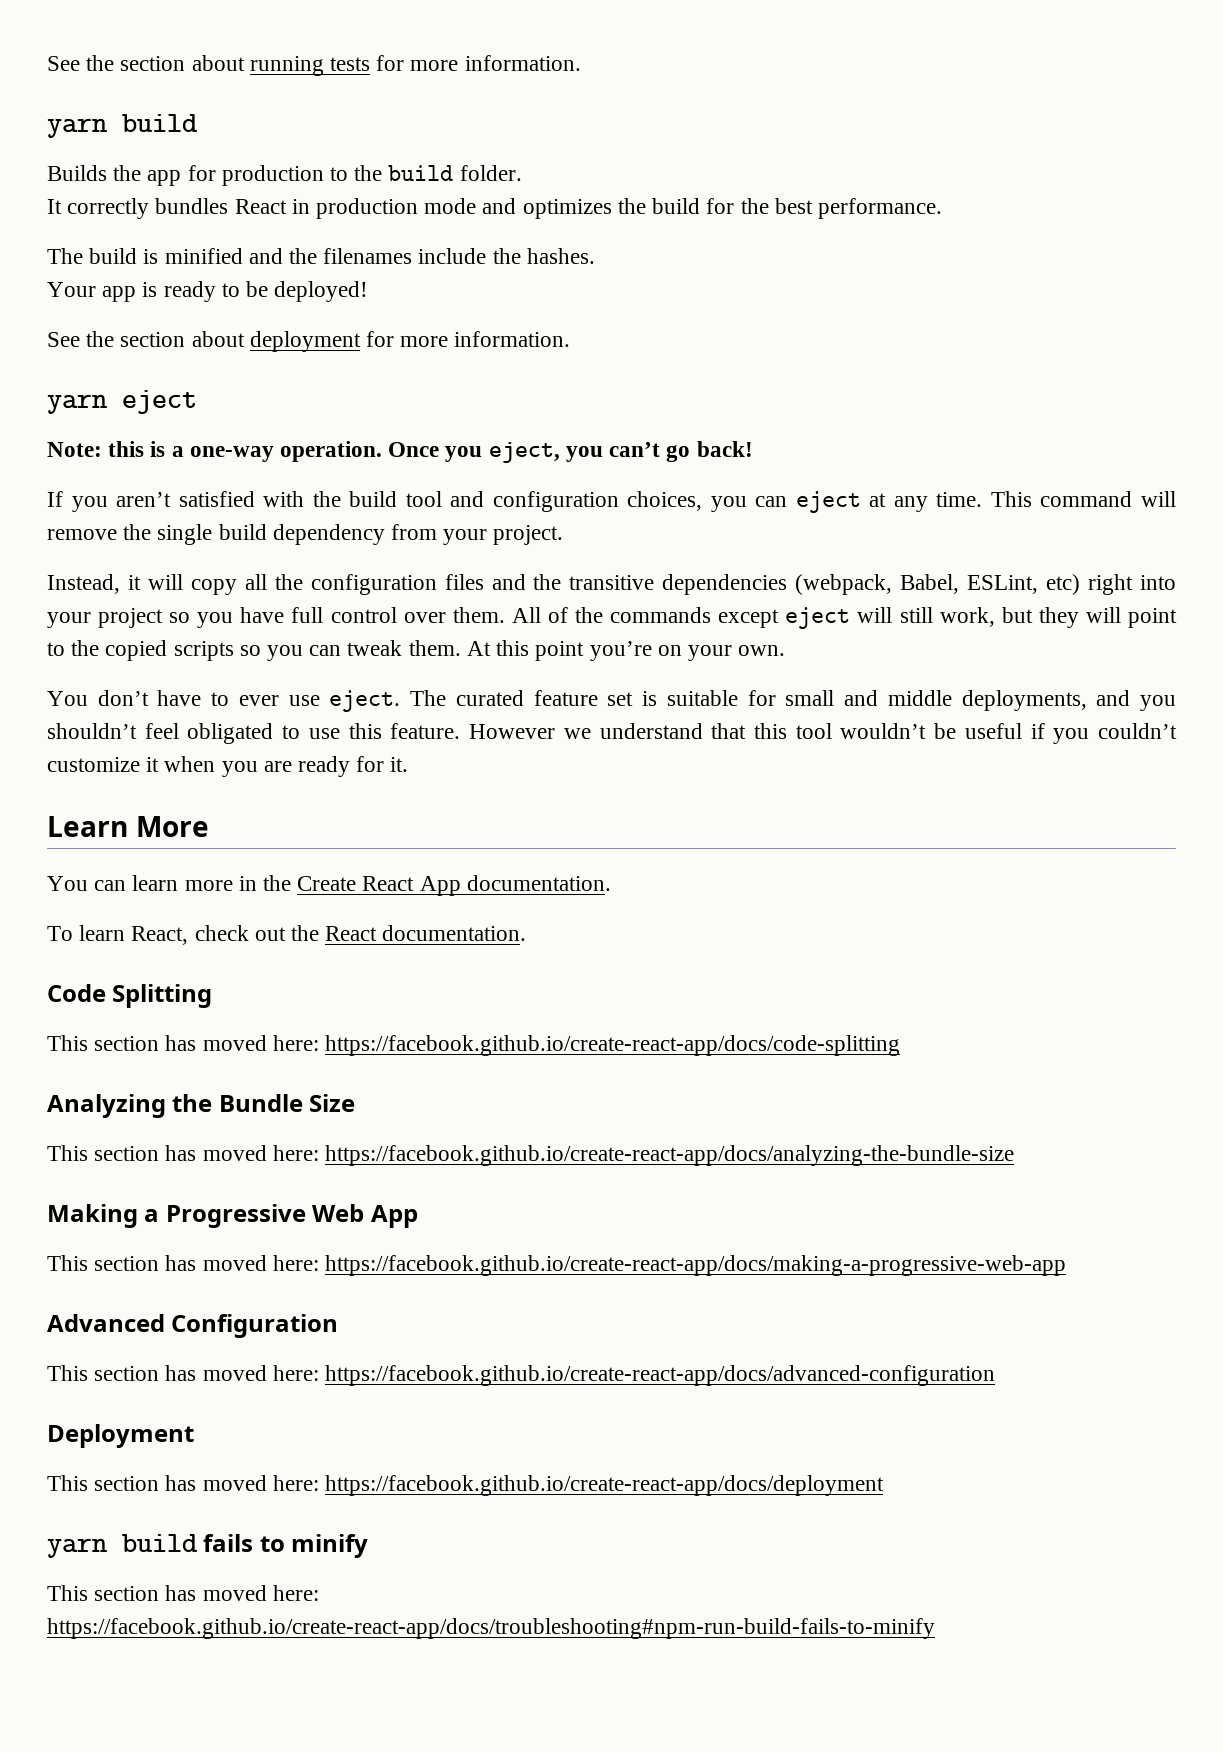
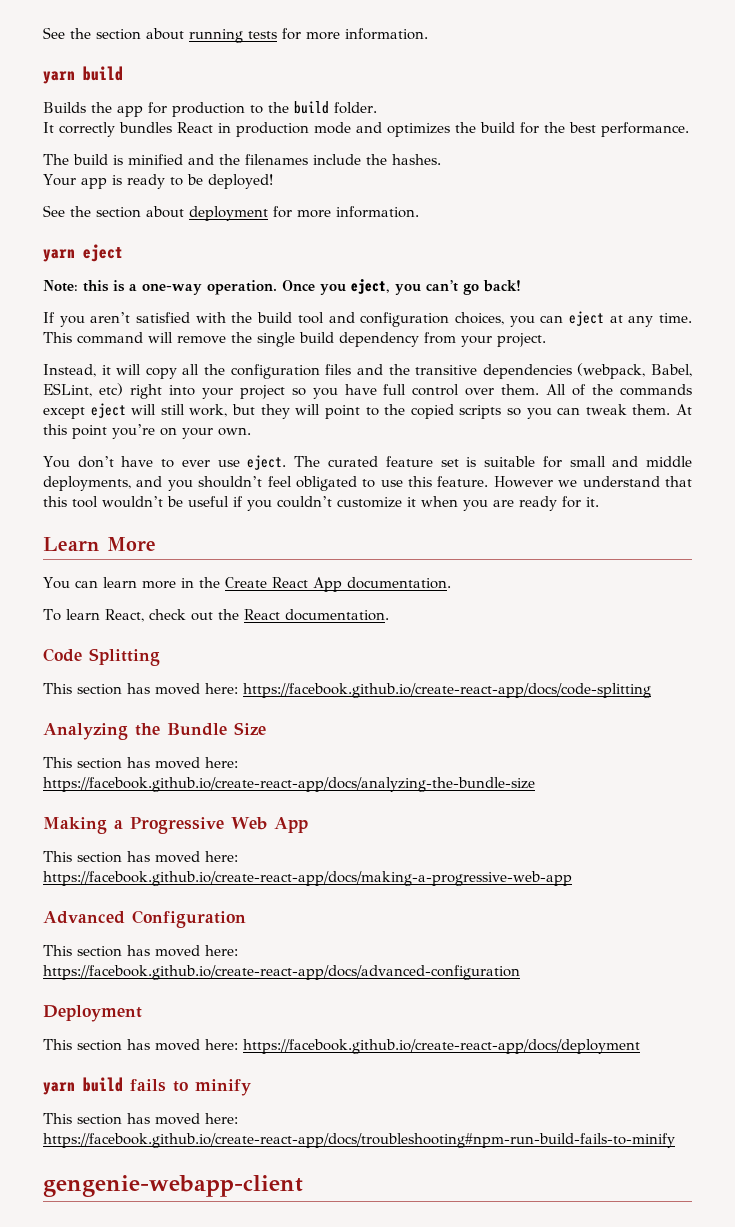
(935, 1628) none -> [43,1175,303,1197] // gengenie-webapp-client

